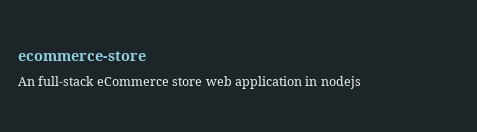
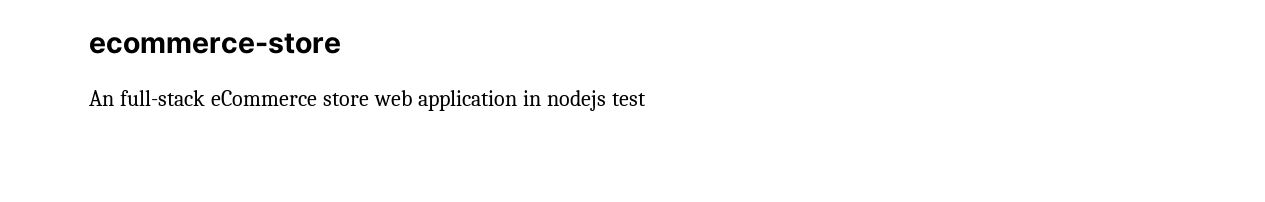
(361, 82) none -> [611,93,646,106] test

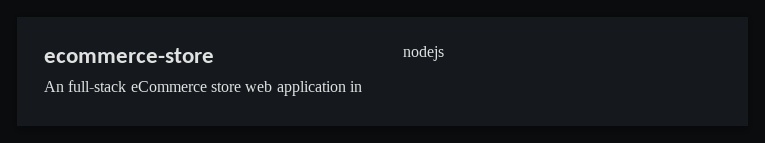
[611,93,646,106] test -> (444, 53) none

